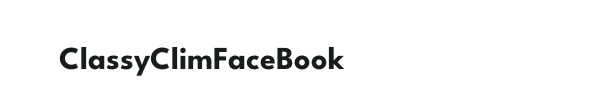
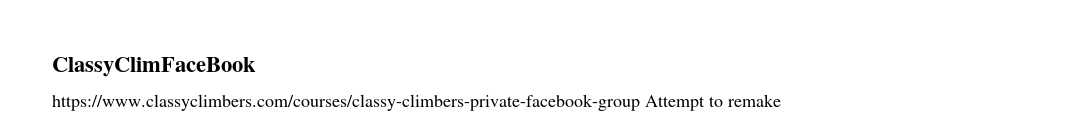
(345, 61) none -> [52,94,781,111] // https://www.classyclimbers.com/courses/classy-climbers-private-facebook-group Attempt to remake

